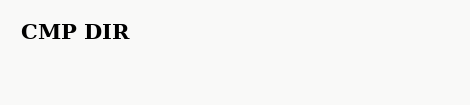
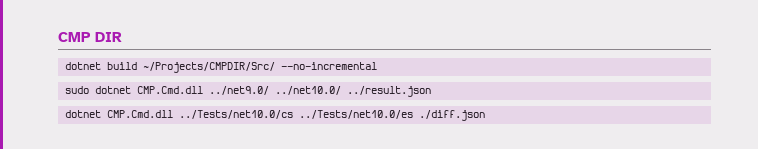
(130, 31) none -> [65,62,378,73] [65,86,432,97] [65,110,486,121] // dotnet build ~/Projects/CMPDIR/Src/ --no-incremental // sudo dotnet CMP.Cmd.dll ../net9.0/ ../net10.0/ ../result.json // dotnet CMP.Cmd.dll ../Tests/net10.0/cs ../Tests/net10.0/es ./diff.json

